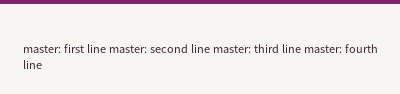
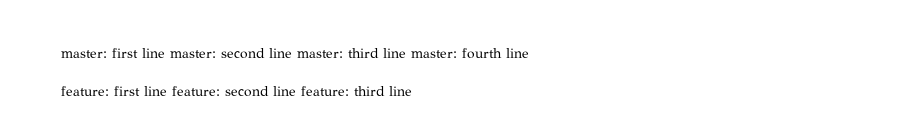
(42, 64) none -> [61,86,412,97] // feature: first line feature: second line feature: third line

